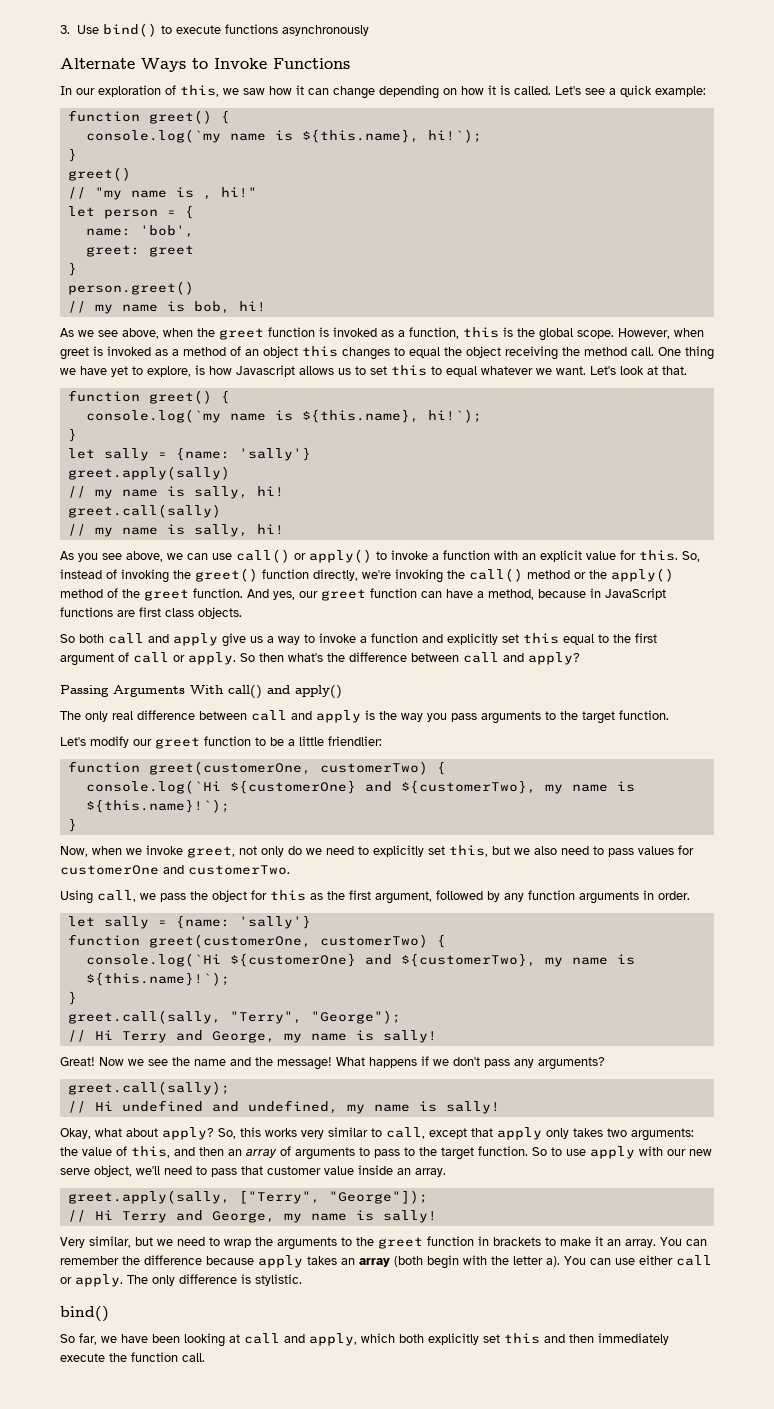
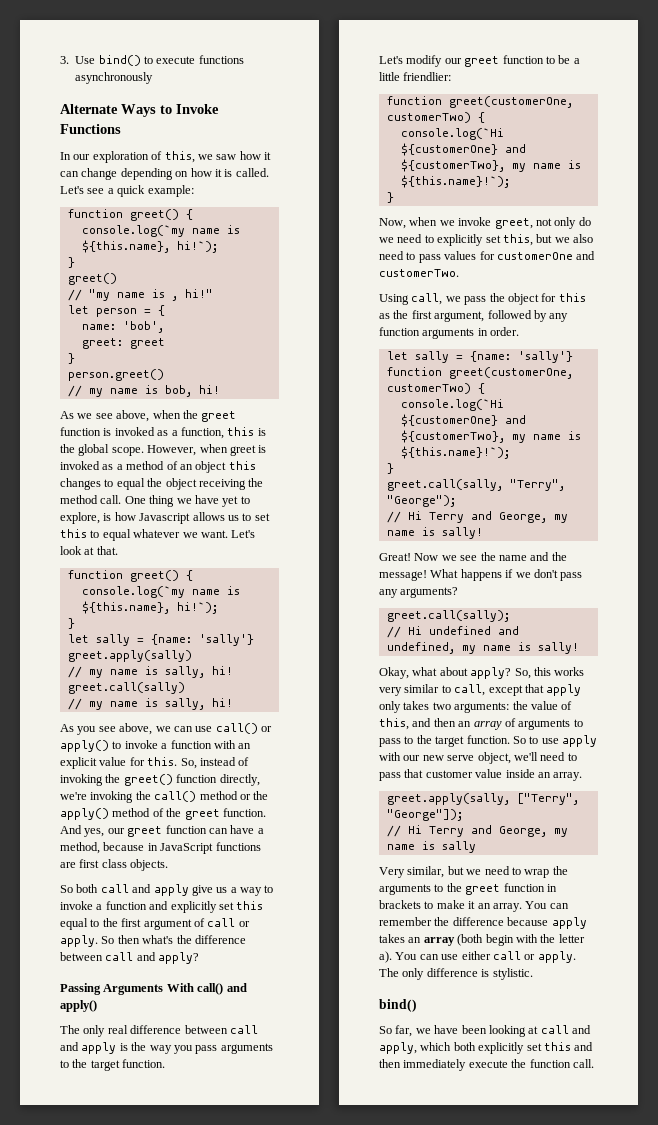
[382,1210,437,1223] sally! -> [441,841,476,853] sally

